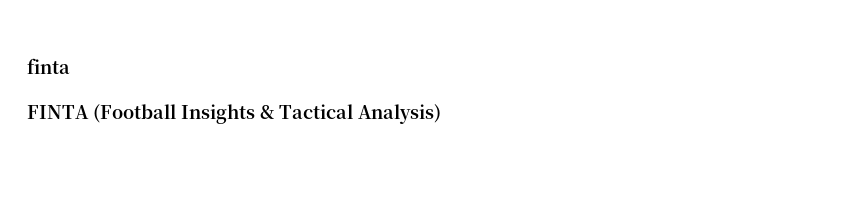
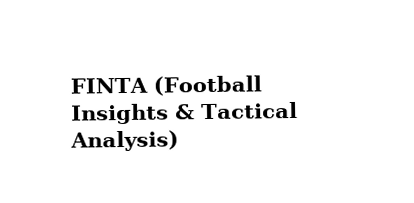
[27,58,70,74] finta // -> (70, 85) none

